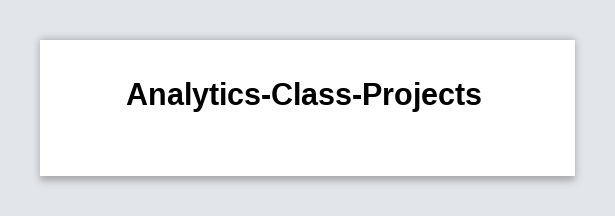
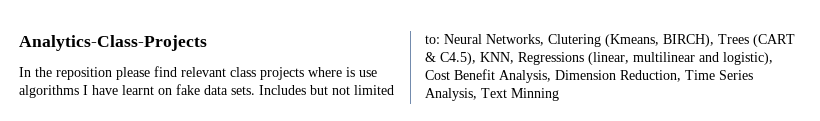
(482, 97) none -> [19,66,377,80] [19,84,394,98] [425,34,795,47] [425,52,773,65] [425,69,753,83] [425,88,559,101] // In the reposition please find relevant class projects where is use algorithms I have learnt on fake data sets. Includes but not limited to: Neural Networks, Clutering (Kmeans, BIRCH), Trees (CART & C4.5), KNN, Regressions (linear, multilinear and logistic), Cost Benefit Analysis, Dimension Reduction, Time Series Analysis, Text Minning

